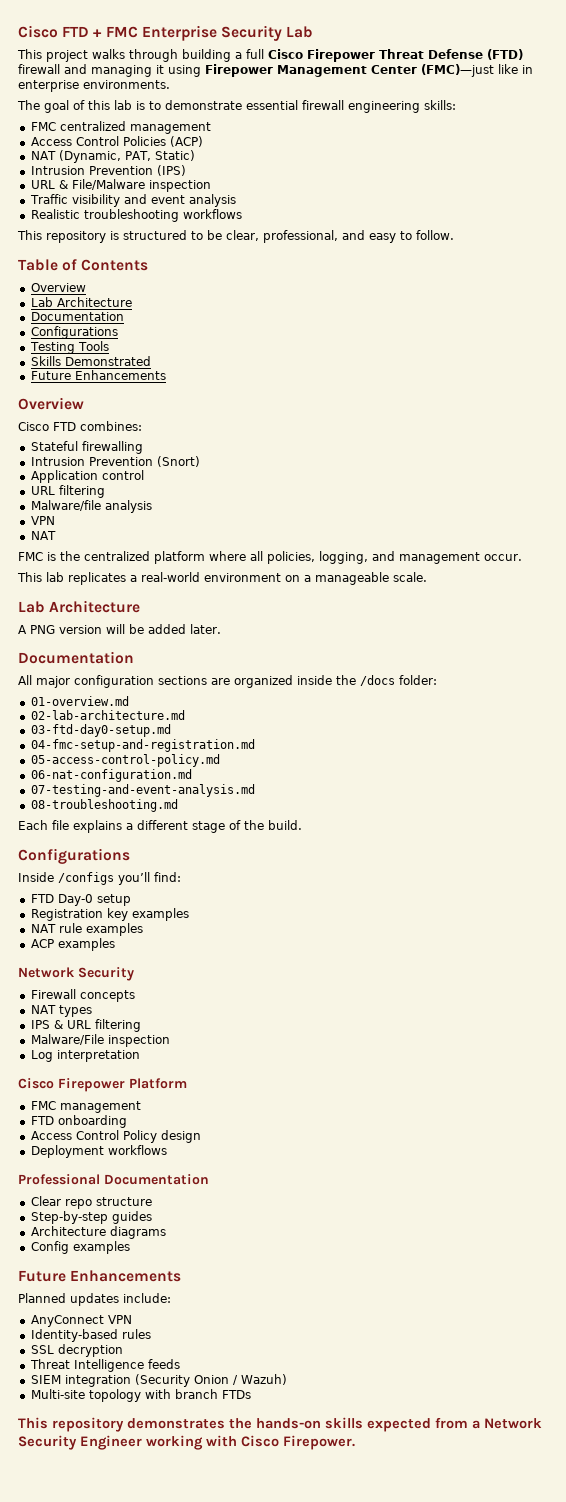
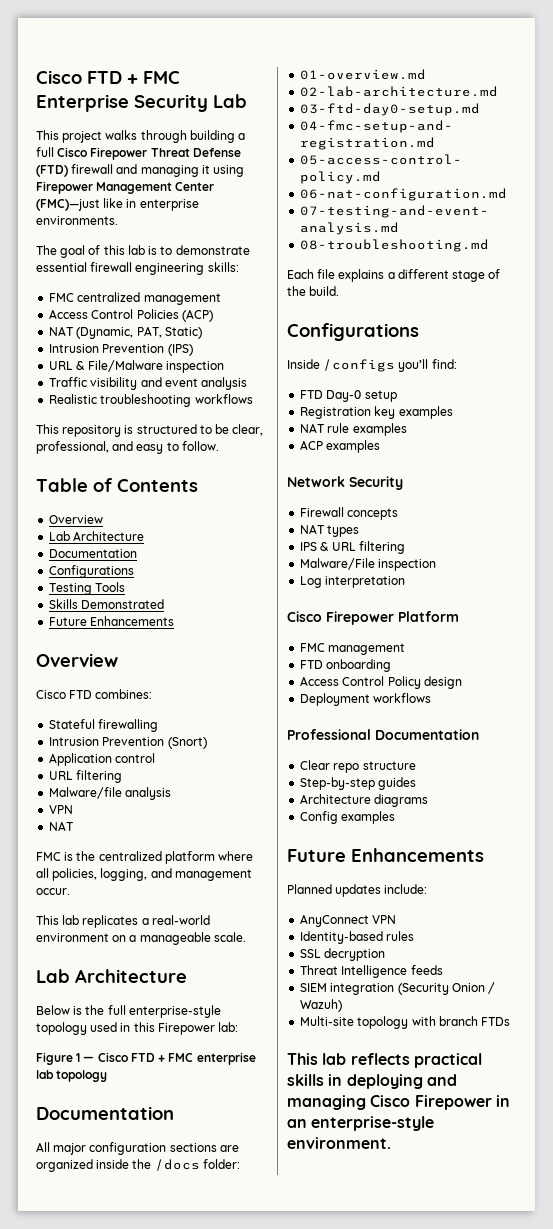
[18,624,221,634] A PNG version will be added later. -> [36,1005,221,1018] [36,1022,239,1035] [36,1052,256,1065] [36,1070,108,1082] Below is the full enterprise-style topology used in this Firepower lab: // Figure 1 — Cisco FTD + FMC enterprise lab topology
[52,1417,542,1432] [18,1435,355,1450] repository demonstrates the hands-on skills expected from a Network Security Engineer working with Cisco Firepower. -> [322,1053,482,1068] [287,1074,457,1089] [287,1095,510,1110] [287,1116,435,1131] [287,1137,391,1149] lab reflects practical skills in deploying and managing Cisco Firepower in an enterprise-style environment.

